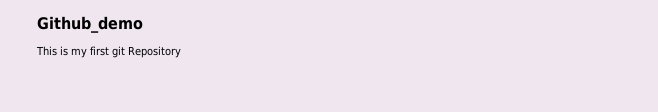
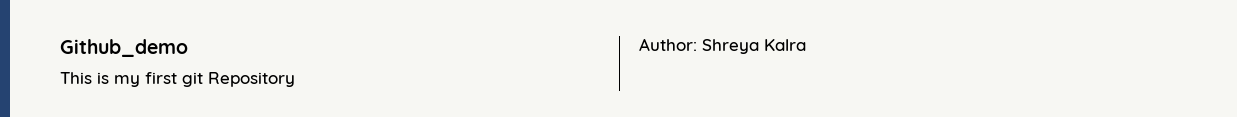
(181, 52) none -> [639,38,806,54] // Author: Shreya Kalra

